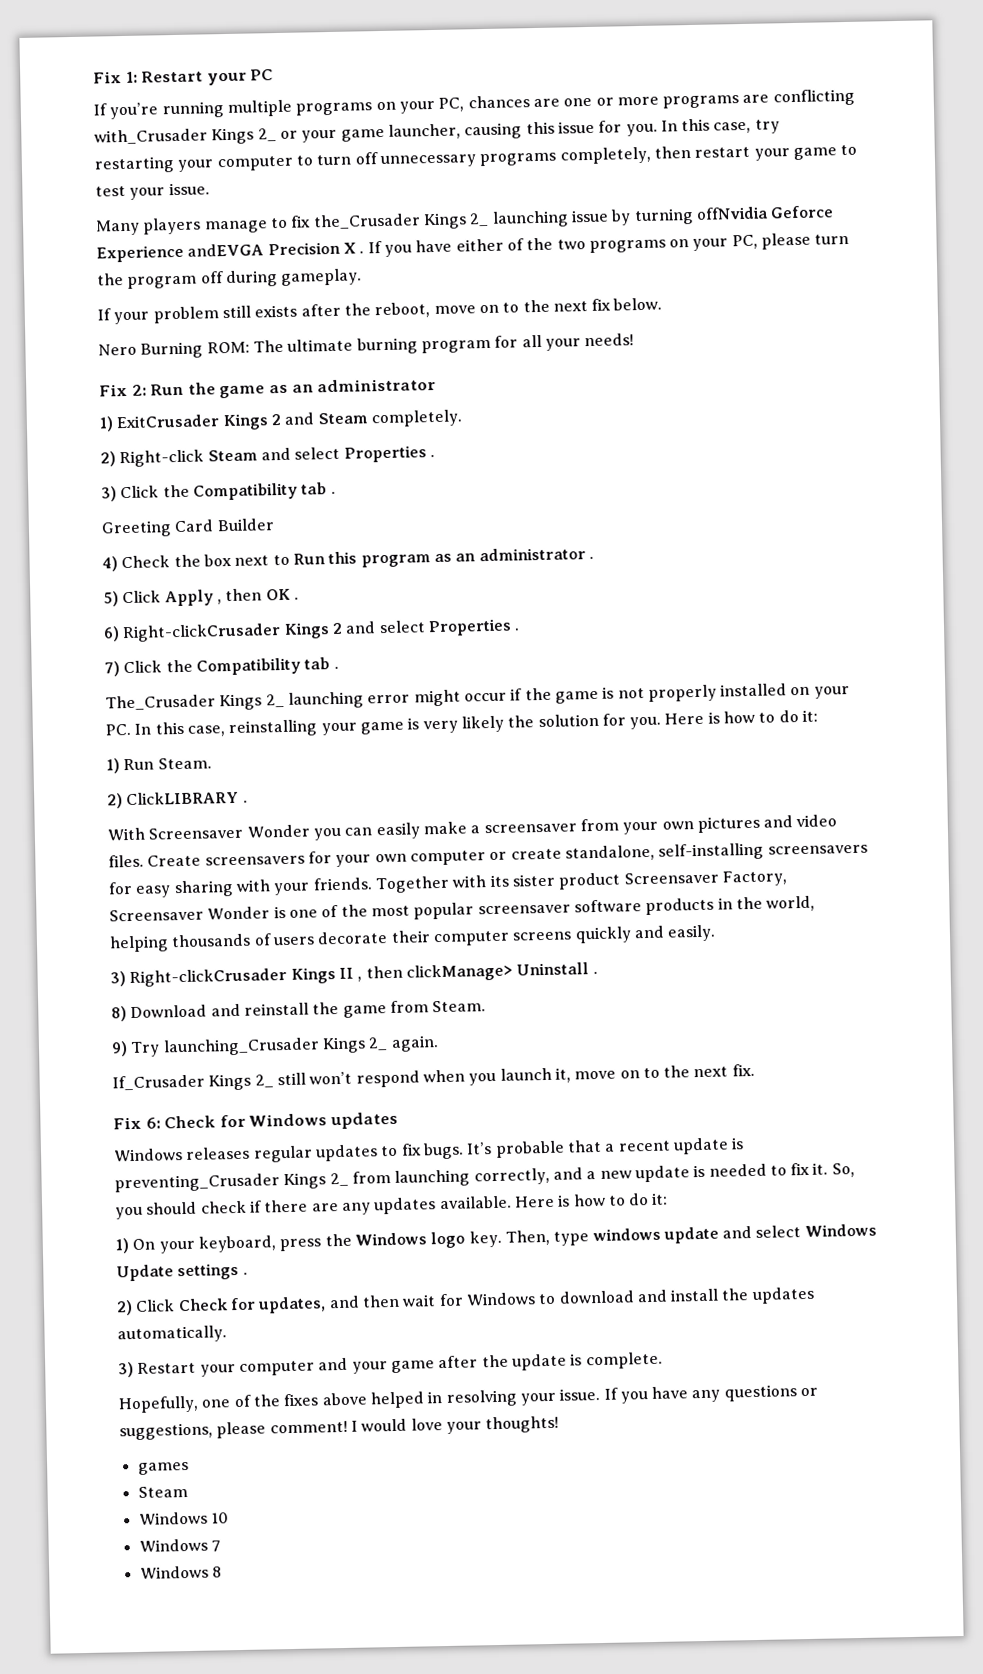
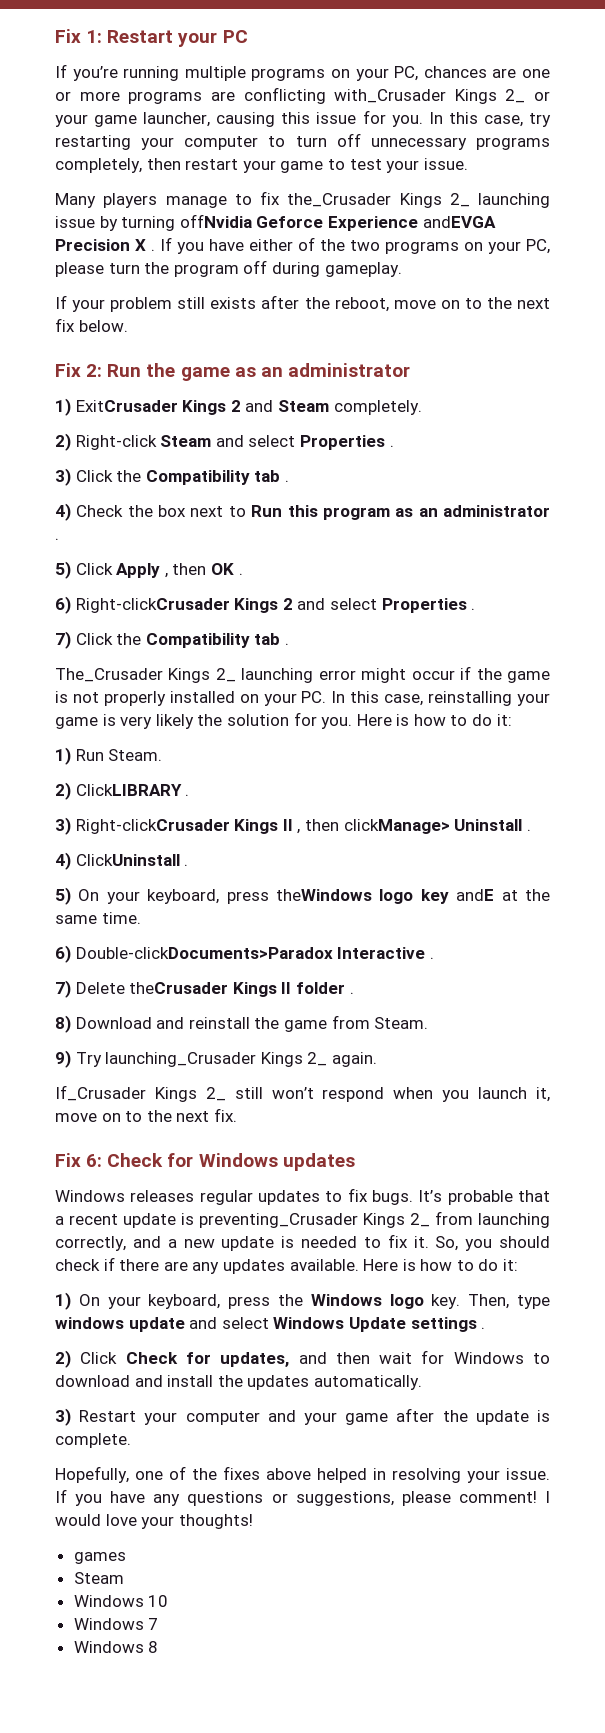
[98,333,635,359] // Nero Burning ROM: The ultimate burning program for all your needs! -> (128, 326) none
[101,518,275,538] // Greeting Card Builder -> (289, 481) none
[107,814,838,841] [108,842,868,868] [108,870,787,898] [109,895,816,922] [109,924,717,953] // With Screensaver Wonder you can easily make a screensaver from your own pictures and video files. Create screensavers for your own computer or create standalone, self-installing screensavers for easy sharing with your friends. Together with its sister product Screensaver Factory, Screensaver Wonder is one of the most popular screensaver software products in the world, helping thousands of users decorate their computer screens quickly and easily. -> (190, 795) none
(598, 972) none -> [55,852,189,870] [55,887,550,905] [55,912,141,924] [55,945,434,963] [55,980,354,998] // 4) ClickUninstall . // 5) On your keyboard, press theWindows logo key andE at the same time. // 6) Double-clickDocuments>Paradox Interactive . // 7) Delete theCrusader Kings II folder .

